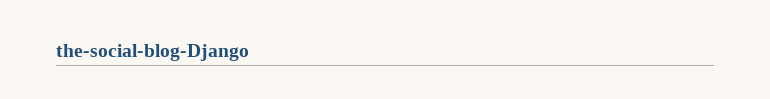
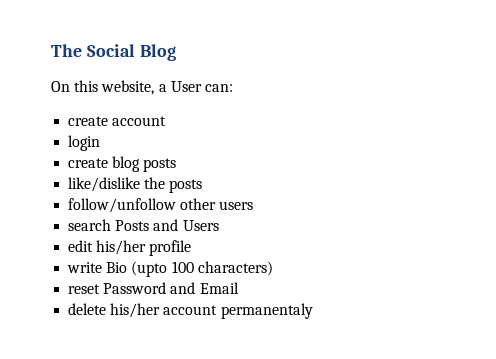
[56,44,249,61] the-social-blog-Django -> [51,44,176,61] [51,80,233,95] [68,116,167,126] [68,135,101,151] [68,156,177,172] [68,177,203,193] [68,198,254,213] [68,219,219,231] [68,240,192,256] [67,261,273,277] [68,282,239,294] [68,303,313,319] The Social Blog // On this website, a User can: // create account // login // create blog posts // like/dislike the posts // follow/unfollow other users // search Posts and Users // edit his/her profile // write Bio (upto 100 characters) // reset Password and Email // delete his/her account permanentaly

